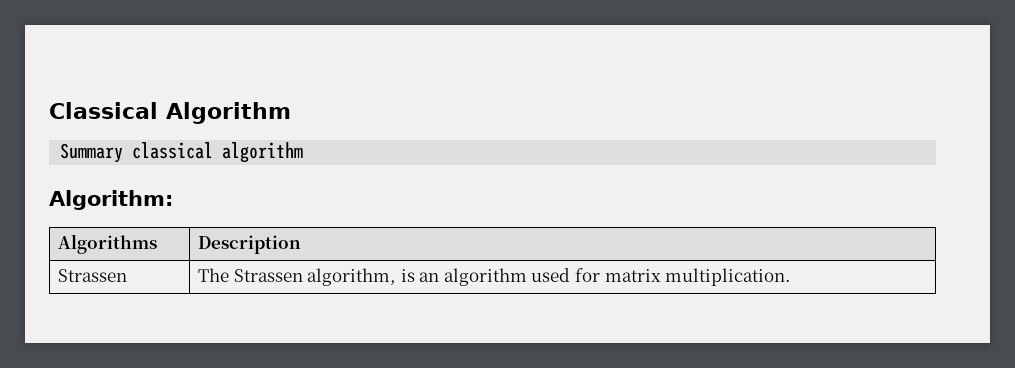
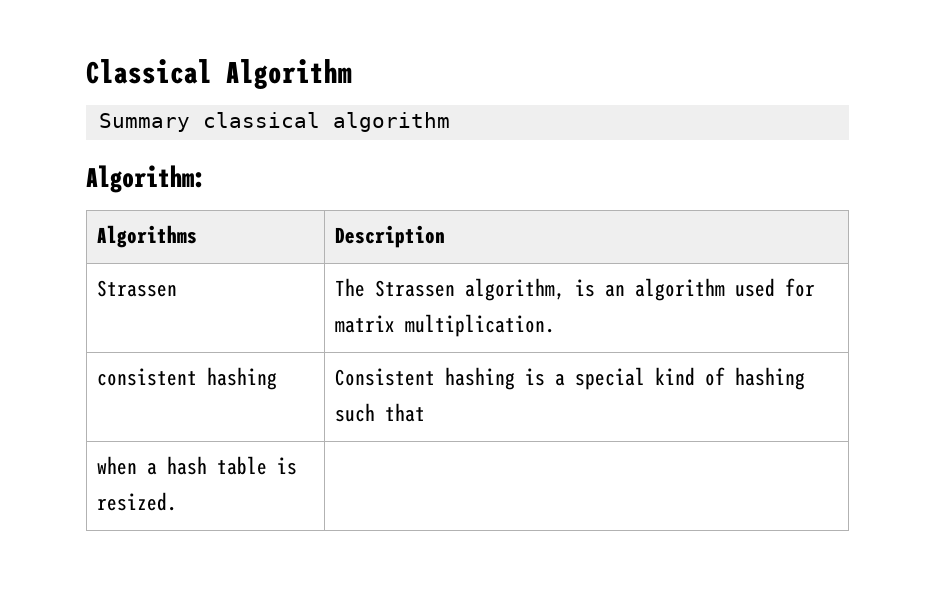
(792, 277) none -> [97,367,278,390] [335,367,806,390] [335,403,426,422] [97,456,298,475] [97,492,178,511] // consistent hashing | Consistent hashing is a special kind of hashing such that // when a hash table is resized. |

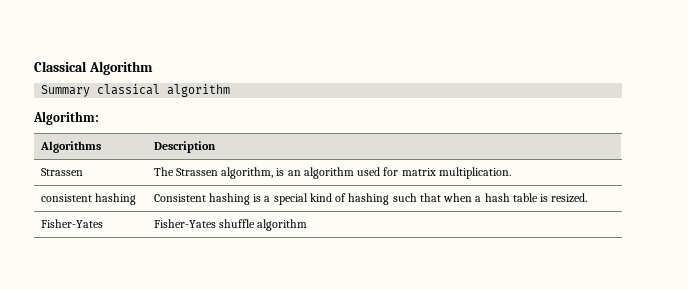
(426, 412) // -> (441, 197) none
(178, 501) | -> [40,219,103,228] [153,219,308,231] // Fisher-Yates | Fisher-Yates shuffle algorithm

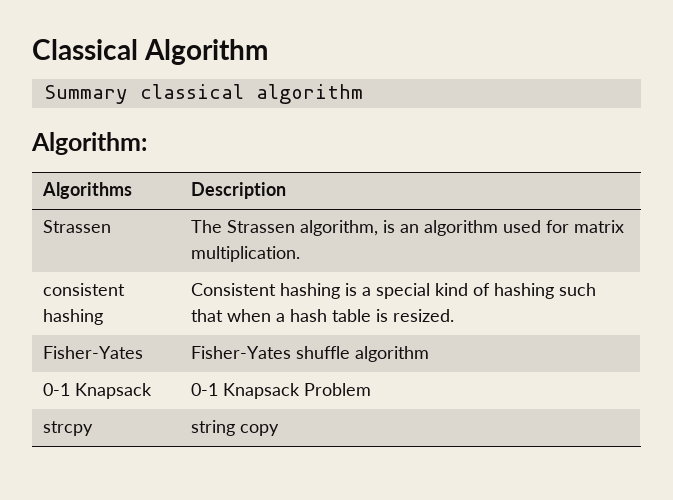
(308, 225) none -> [43,383,153,399] [191,383,372,399] [43,421,94,436] [191,420,280,436] // 0-1 Knapsack | 0-1 Knapsack Problem // strcpy | string copy

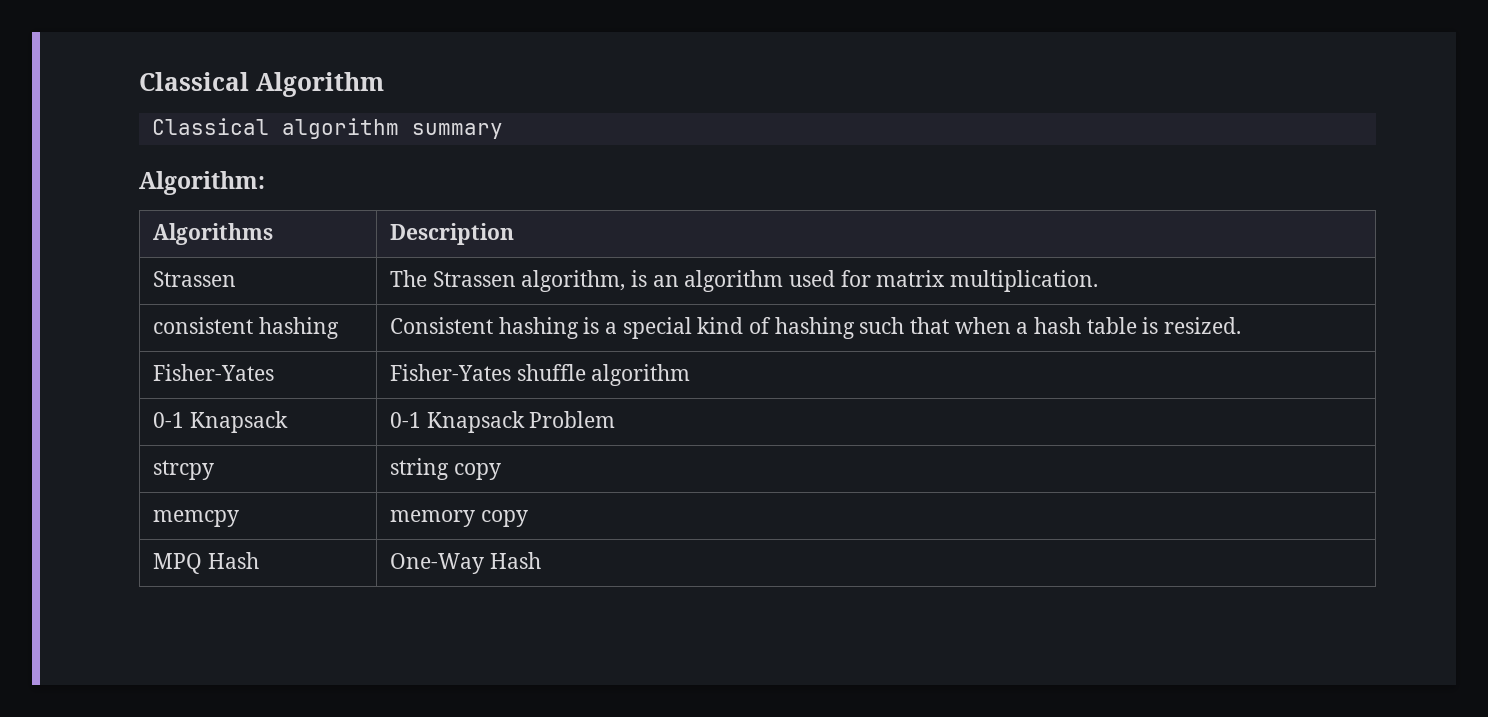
[43,84,363,104] Summary classical algorithm -> [151,118,503,139] Classical algorithm summary
(280, 430) none -> [152,510,239,527] [389,510,528,527] [152,552,259,574] [389,552,541,574] // memcpy | memory copy // MPQ Hash | One-Way Hash

